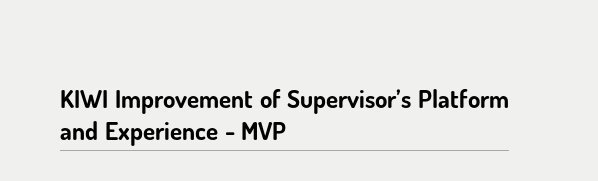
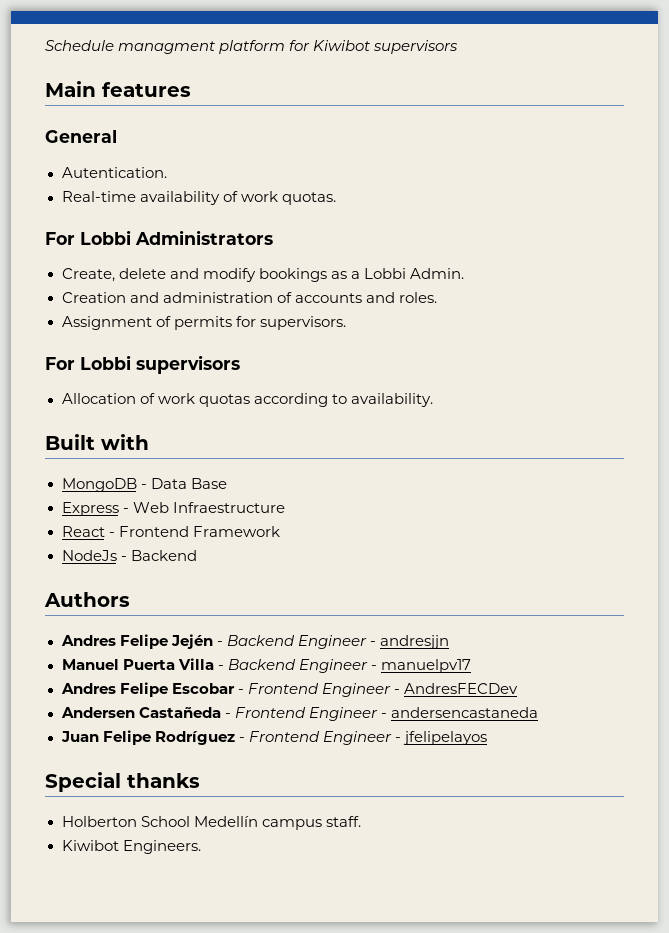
[60,89,509,114] [60,121,287,146] KIWI Improvement of Supervisor’s Platform and Experience - MVP -> [45,40,459,54] [45,81,191,97] [45,130,117,143] [61,167,167,178] [61,191,336,205] [45,230,273,245] [61,268,464,282] [61,292,437,303] [61,316,346,330] [45,355,240,374] [61,393,433,407] [45,434,149,450] [61,478,227,492] [61,502,285,516] [61,526,280,537] [61,550,197,561] [44,592,130,607] [60,634,449,649] [61,658,471,673] [60,682,518,697] [60,706,538,721] [60,730,487,745] [45,772,200,792] [61,816,361,830] [61,840,201,854] Schedule managment platform for Kiwibot supervisors // Main features // General // Autentication. // Real-time availability of work quotas. // For Lobbi Administrators // Create, delete and modify bookings as a Lobbi Admin. // Creation and administration of accounts and roles. // Assignment of permits for supervisors. // For Lobbi supervisors // Allocation of work quotas according to availability. // Built with // MongoDB - Data Base // Express - Web Infraestructure // React - Frontend Framework // NodeJs - Backend // Authors // Andres Felipe Jején - Backend Engineer - andresjjn // Manuel Puerta Villa - Backend Engineer - manuelpv17 // Andres Felipe Escobar - Frontend Engineer - AndresFECDev // Andersen Castañeda - Frontend Engineer - andersencastaneda // Juan Felipe Rodríguez - Frontend Engineer - jfelipelayos // Special thanks // Holberton School Medellín campus staff. // Kiwibot Engineers.

